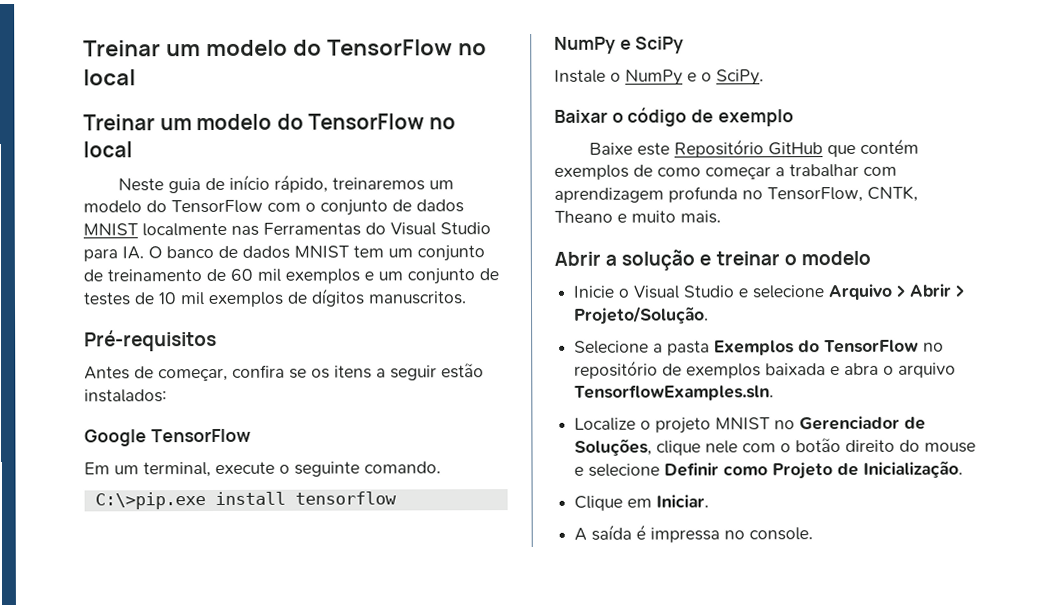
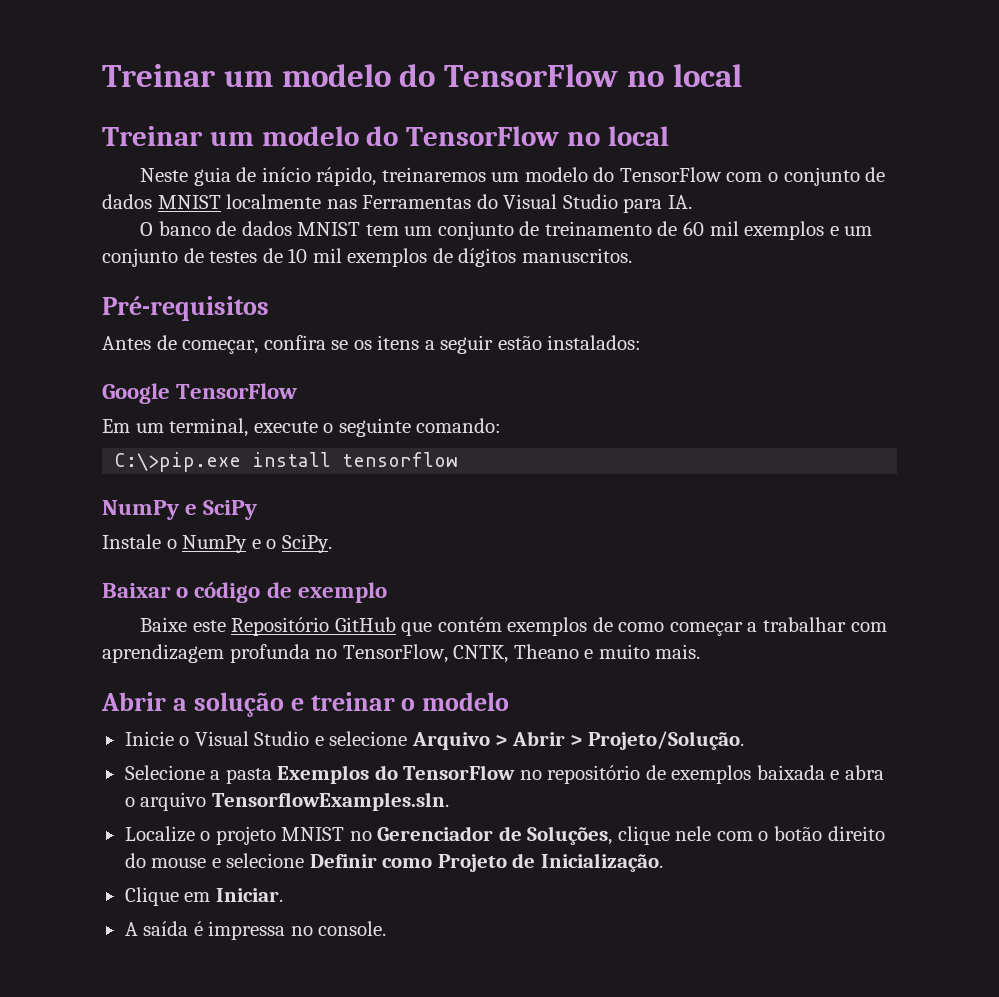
(144, 253) none -> (692, 202) //
[364,461,441,474] comando. -> [416,418,502,433] comando:

